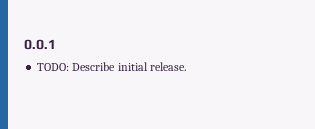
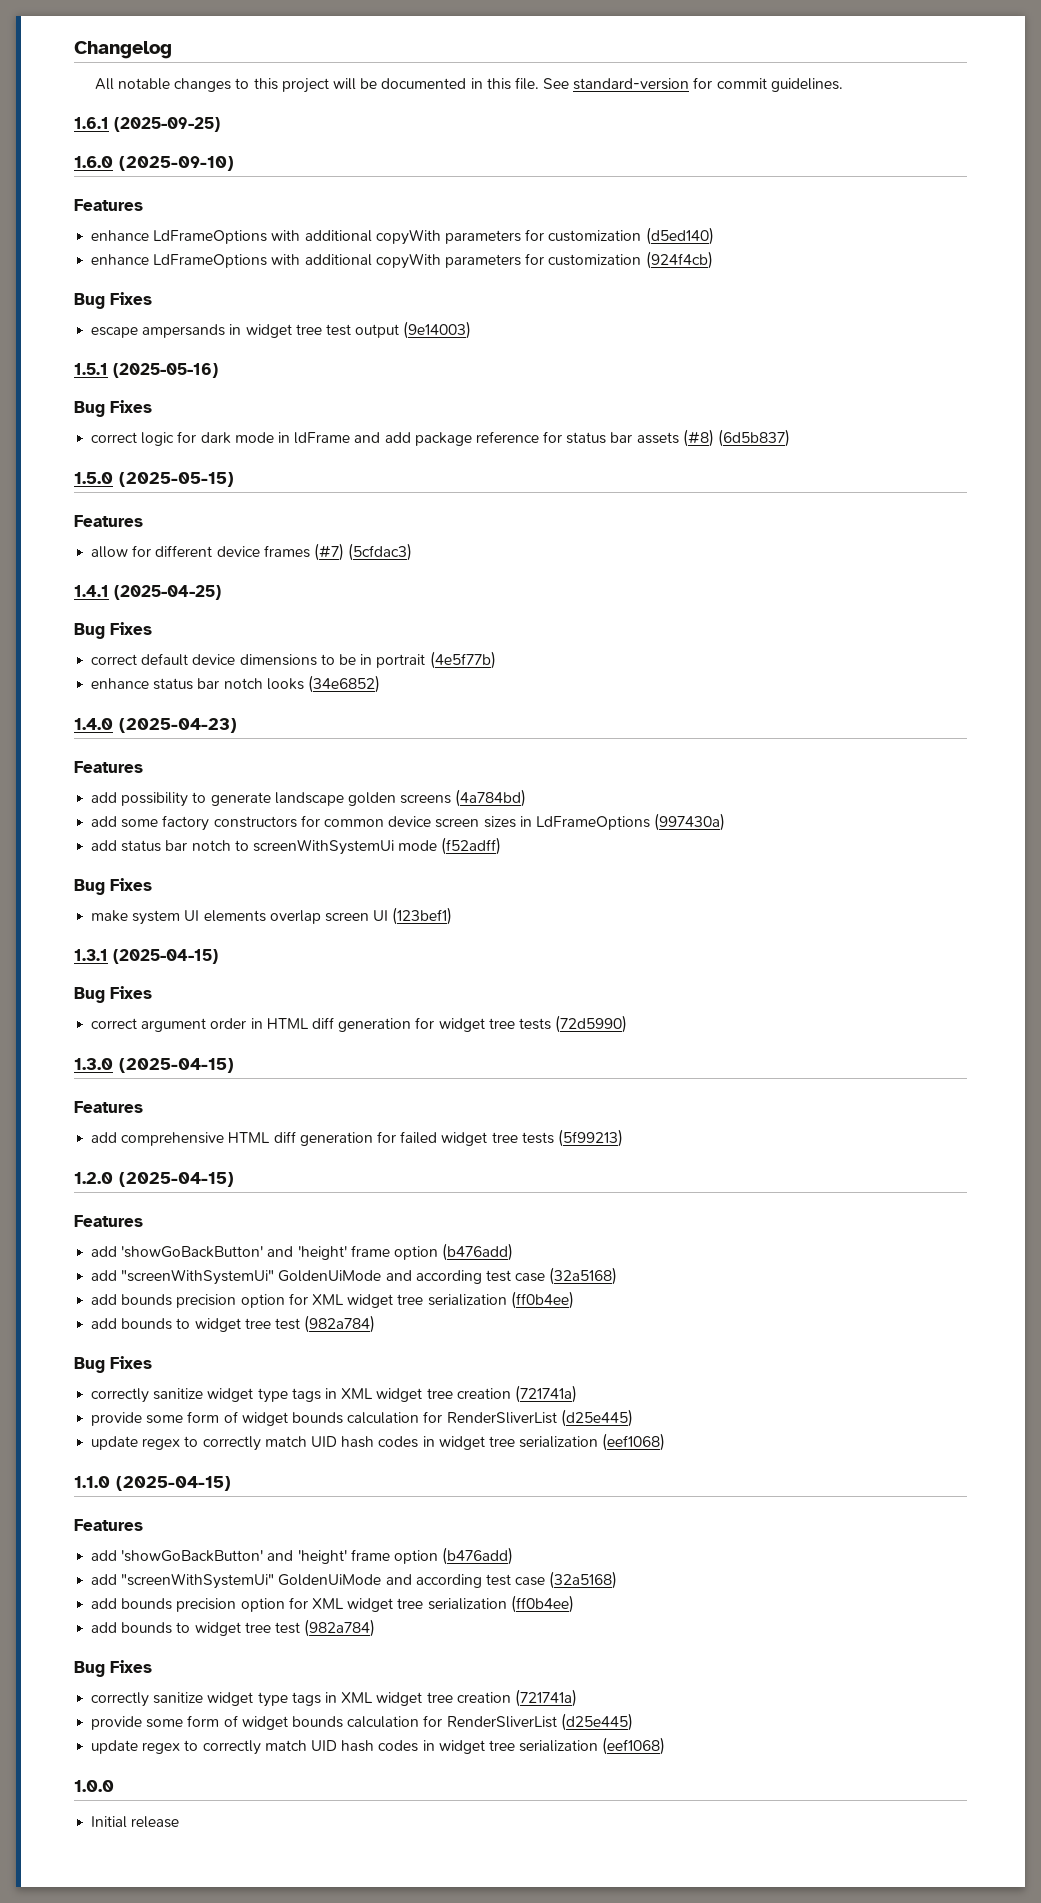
[24,39,56,50] [37,62,186,71] 0.0.1 // TODO: Describe initial release. -> [74,41,172,59] [94,77,843,93] [74,117,220,132] [74,156,234,171] [74,199,143,211] [91,227,714,245] [91,251,713,269] [74,292,152,309] [91,321,472,339] [74,363,218,378] [74,400,152,417] [91,429,791,447] [74,472,234,487] [74,515,143,527] [91,543,413,561] [74,585,221,600] [74,622,152,639] [91,651,496,669] [91,675,380,693] [74,718,237,733] [74,761,143,773] [91,789,527,807] [91,813,726,831] [91,837,502,855] [74,878,152,895] [91,907,453,925] [74,949,218,964] [74,986,152,1003] [91,1015,628,1033] [74,1058,234,1073] [74,1101,143,1113] [91,1129,623,1147] [74,1172,234,1187] [74,1215,143,1227] [91,1243,514,1261] [91,1267,618,1285] [91,1291,574,1309] [91,1315,376,1333] [74,1356,152,1373] [91,1385,577,1403] [91,1409,633,1427] [91,1433,666,1451] [74,1476,231,1491] [74,1519,143,1531] [91,1547,514,1565] [91,1571,618,1589] [91,1595,574,1613] [91,1619,376,1637] [74,1660,152,1677] [91,1689,577,1707] [91,1713,633,1731] [91,1737,666,1755] [74,1780,114,1792] [91,1816,180,1828] Changelog // All notable changes to this project will be documented in this file. See standard-version for commit guidelines. // 1.6.1 (2025-09-25) // 1.6.0 (2025-09-10) // Features // enhance LdFrameOptions with additional copyWith parameters for customization (d5ed140) // enhance LdFrameOptions with additional copyWith parameters for customization (924f4cb) // Bug Fixes // escape ampersands in widget tree test output (9e14003) // 1.5.1 (2025-05-16) // Bug Fixes // correct logic for dark mode in ldFrame and add package reference for status bar assets (#8) (6d5b837) // 1.5.0 (2025-05-15) // Features // allow for different device frames (#7) (5cfdac3) // 1.4.1 (2025-04-25) // Bug Fixes // correct default device dimensions to be in portrait (4e5f77b) // enhance status bar notch looks (34e6852) // 1.4.0 (2025-04-23) // Features // add possibility to generate landscape golden screens (4a784bd) // add some factory constructors for common device screen sizes in LdFrameOptions (997430a) // add status bar notch to screenWithSystemUi mode (f52adff) // Bug Fixes // make system UI elements overlap screen UI (123bef1) // 1.3.1 (2025-04-15) // Bug Fixes // correct argument order in HTML diff generation for widget tree tests (72d5990) // 1.3.0 (2025-04-15) // Features // add comprehensive HTML diff generation for failed widget tree tests (5f99213) // 1.2.0 (2025-04-15) // Features // add 'showGoBackButton' and 'height' frame option (b476add) // add "screenWithSystemUi" GoldenUiMode and according test case (32a5168) // add bounds precision option for XML widget tree serialization (ff0b4ee) // add bounds to widget tree test (982a784) // Bug Fixes // correctly sanitize widget type tags in XML widget tree creation (721741a) // provide some form of widget bounds calculation for RenderSliverList (d25e445) // update regex to correctly match UID hash codes in widget tree serialization (eef1068) // 1.1.0 (2025-04-15) // Features // add 'showGoBackButton' and 'height' frame option (b476add) // add "screenWithSystemUi" GoldenUiMode and according test case (32a5168) // add bounds precision option for XML widget tree serialization (ff0b4ee) // add bounds to widget tree test (982a784) // Bug Fixes // correctly sanitize widget type tags in XML widget tree creation (721741a) // provide some form of widget bounds calculation for RenderSliverList (d25e445) // update regex to correctly match UID hash codes in widget tree serialization (eef1068) // 1.0.0 // Initial release

